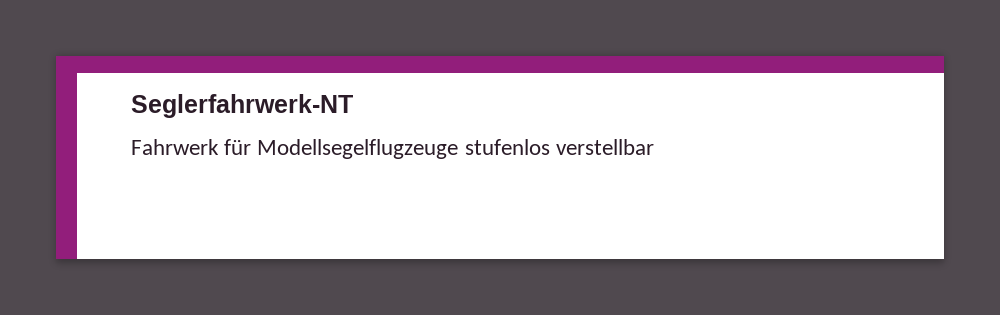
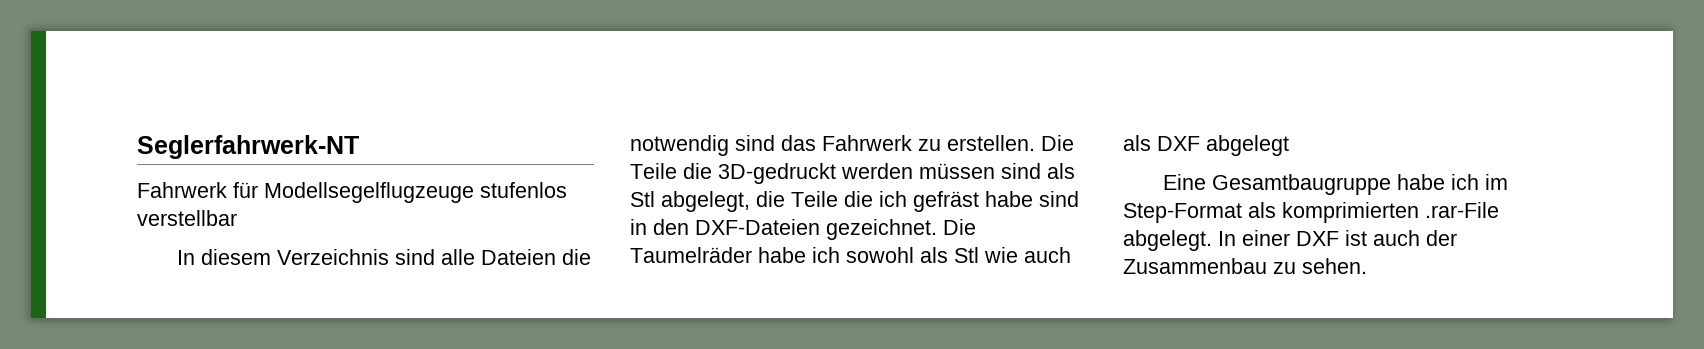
(654, 147) none -> [177,249,592,265] [630,135,1074,156] [630,163,1075,184] [630,191,1079,212] [630,219,976,240] [630,247,1071,263] [1123,135,1289,156] [1163,174,1509,195] [1123,202,1499,223] [1123,230,1457,251] [1123,258,1367,274] // In diesem Verzeichnis sind alle Dateien die notwendig sind das Fahrwerk zu erstellen. Die Teile die 3D-gedruckt werden müssen sind als Stl abgelegt, die Teile die ich gefräst habe sind in den DXF-Dateien gezeichnet. Die Taumelräder habe ich sowohl als Stl wie auch als DXF abgelegt // Eine Gesamtbaugruppe habe ich im Step-Format als komprimierten .rar-File abgelegt. In einer DXF ist auch der Zusammenbau zu sehen.

